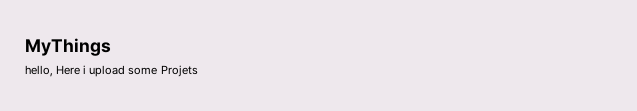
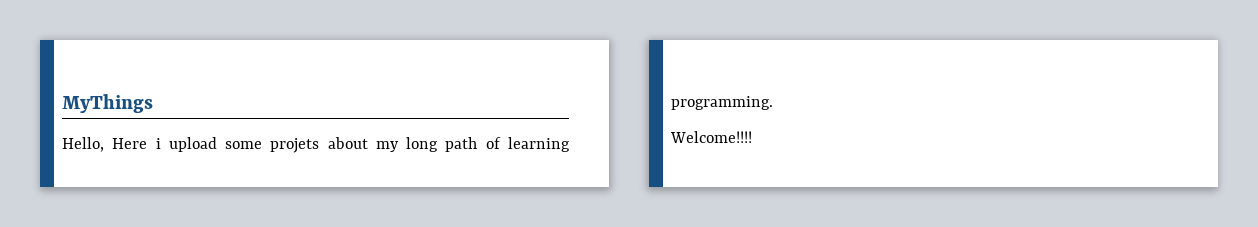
[25,65,53,77] hello, -> [62,137,104,152] Hello,
[160,65,198,77] Projets -> [270,137,570,153] [671,96,773,110] [670,131,752,143] projets about my long path of learning programming. // Welcome!!!!

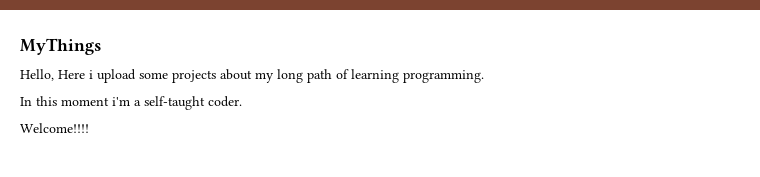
[270,138,320,153] projets -> [172,70,216,83] projects
(773, 103) none -> [20,96,242,110] // In this moment i'm a self-taught coder.

